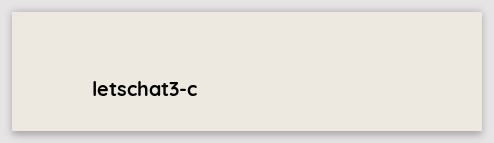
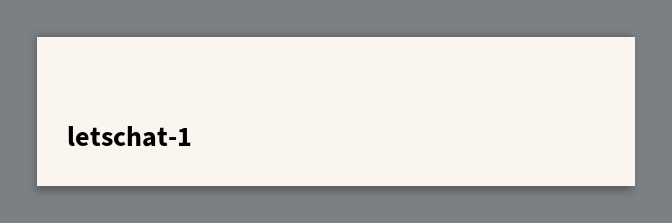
[92,81,197,96] letschat3-c -> [67,126,192,147] letschat-1

